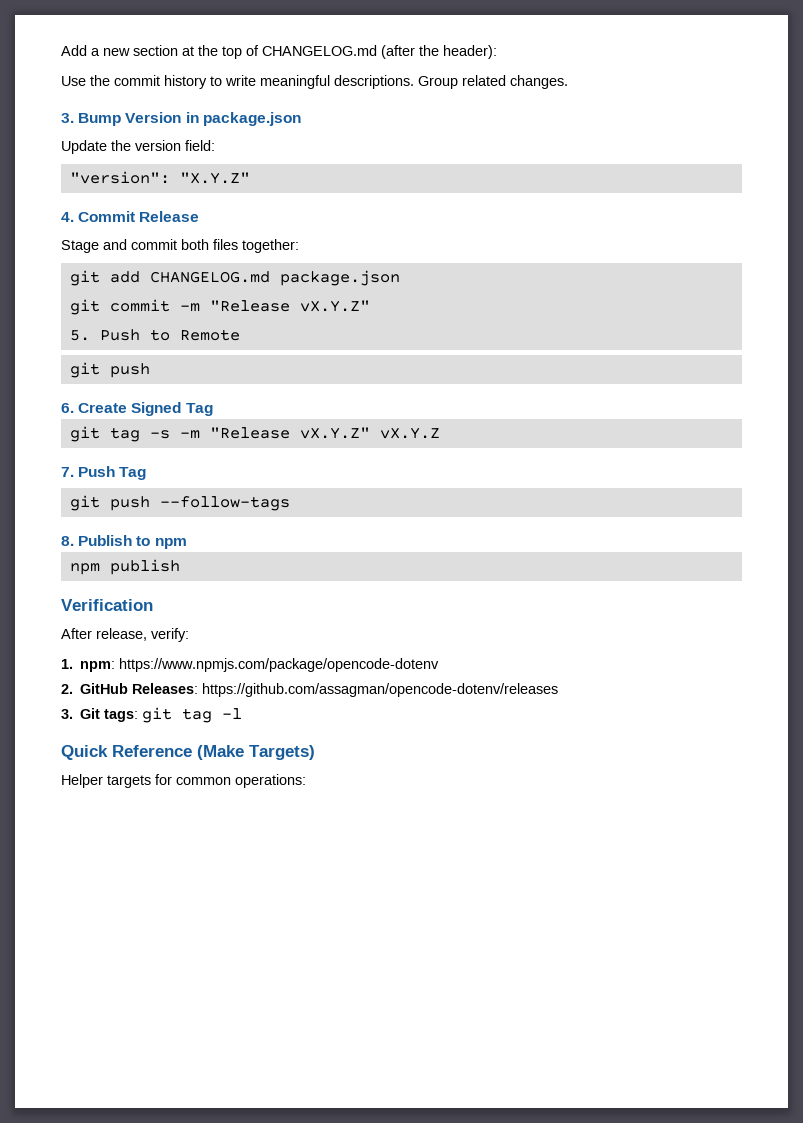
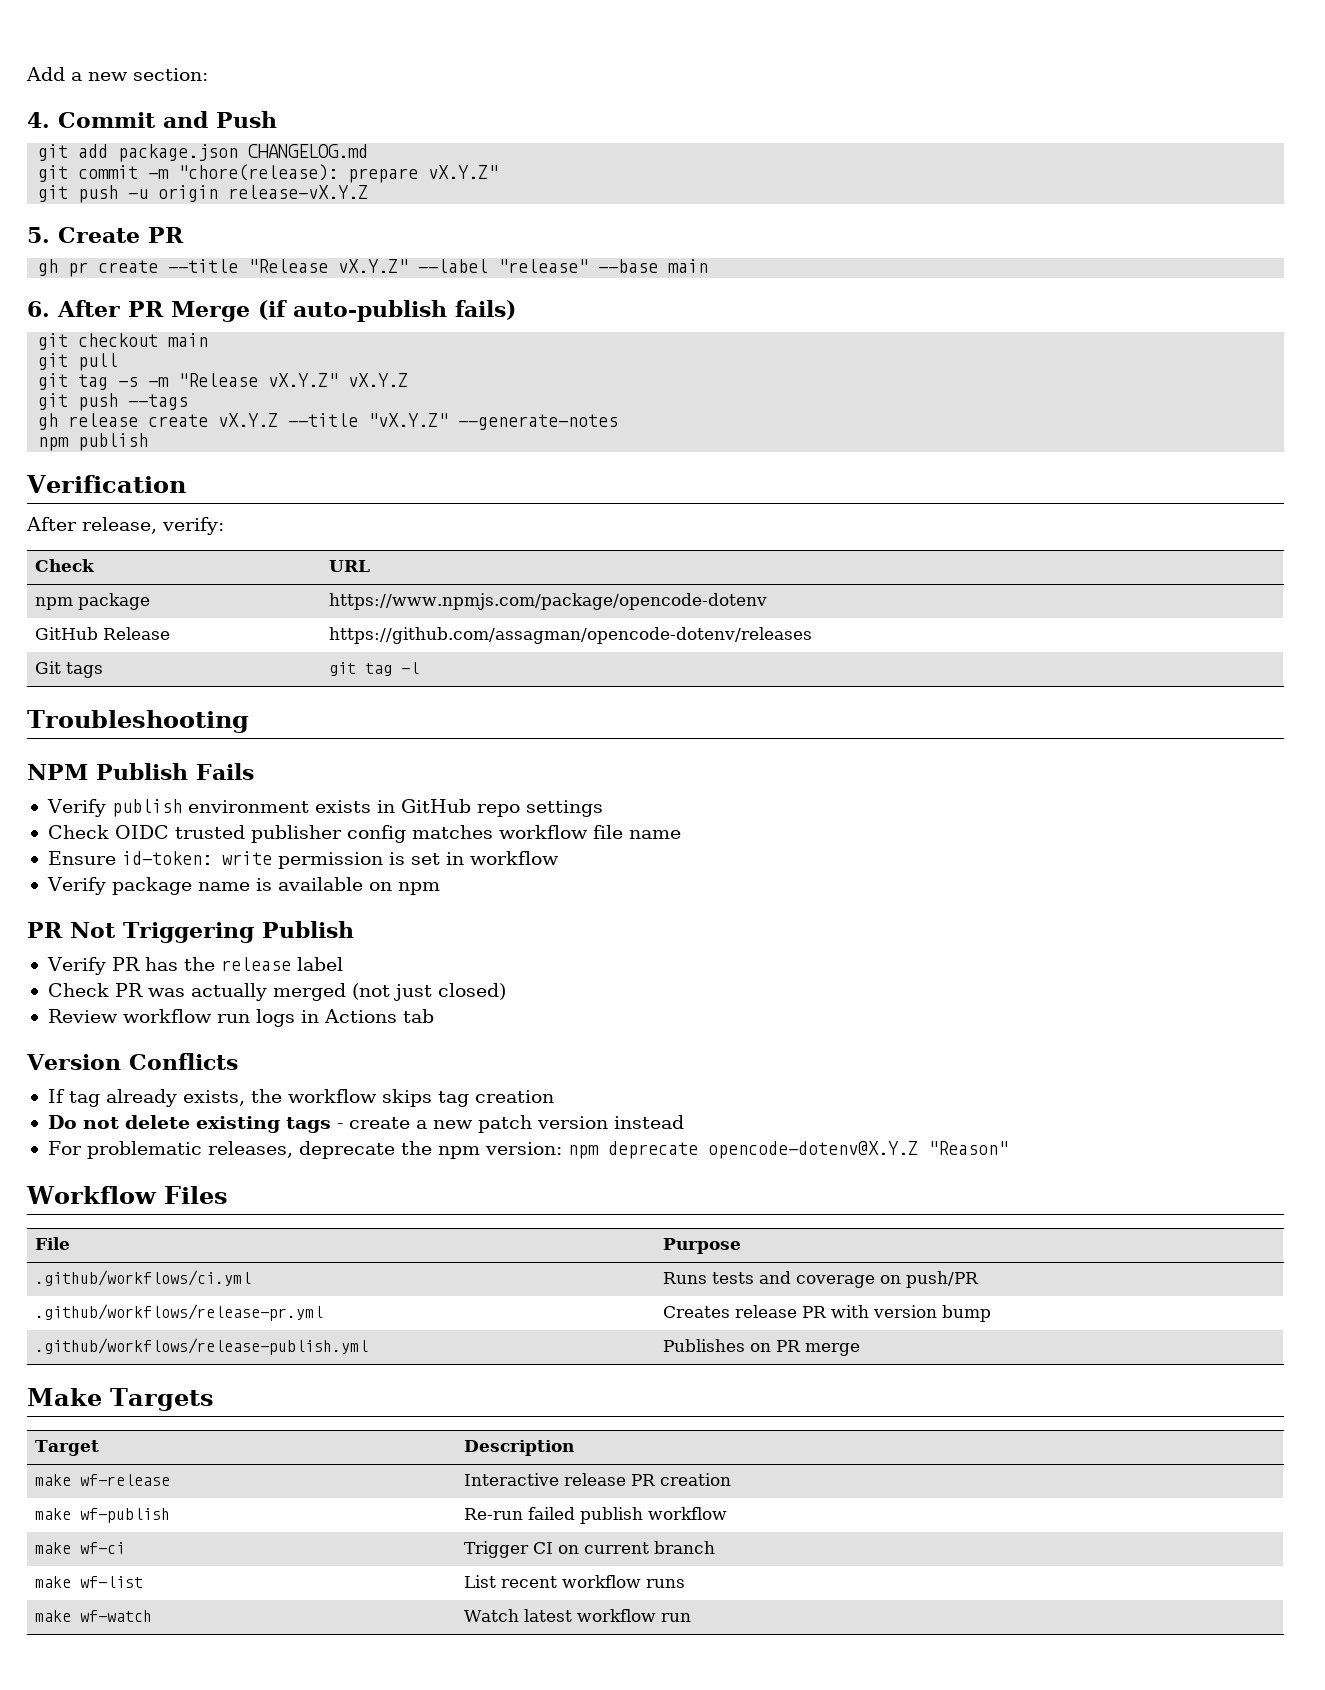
[133,45,497,59] [61,75,568,89] [61,112,301,126] [61,140,215,154] [69,171,250,184] [61,211,200,222] [61,239,299,253] section at the top of CHANGELOG.md (after the header): // Use the commit history to write meaningful descriptions. Group related changes. // 3. Bump Version in package.json // Update the version field: // "version": "X.Y.Z" // 4. Commit Release // Stage and commit both files together: -> [133,68,208,81] [27,111,277,128] section: // 4. Commit and Push
[149,270,400,286] CHANGELOG.md package.json -> [118,144,369,162] package.json CHANGELOG.md
[209,300,290,312] "Release -> [178,164,419,183] "chore(release): prepare
[69,329,240,341] [69,362,150,378] [61,402,213,416] 5. Push to Remote // git push // 6. Create Signed Tag -> [38,185,369,203] [27,227,184,243] [38,259,709,277] [27,300,516,322] [38,333,209,350] [38,353,119,371] git push -u origin release-vX.Y.Z // 5. Create PR // gh pr create --title "Release vX.Y.Z" --label "release" --base main // 6. After PR Merge (if auto-publish fails) // git checkout main // git pull
[61,466,147,480] [69,495,290,511] [61,535,187,549] // 7. Push Tag // git push --follow-tags // 8. Publish to npm -> [38,393,189,411] [38,413,619,430] // git push --tags // gh release create vX.Y.Z --title "vX.Y.Z" --generate-notes
[61,658,440,672] [61,683,559,697] [61,707,243,723] [61,745,315,760] [61,774,306,788] // 1. npm: https://www.npmjs.com/package/opencode-dotenv // 2. GitHub Releases: https://github.com/assagman/opencode-dotenv/releases // 3. Git tags: git tag -l // Quick Reference (Make Targets) // Helper targets for common operations: -> [35,559,96,572] [329,560,371,572] [35,593,151,610] [329,593,768,610] [35,627,171,640] [329,627,813,644] [35,661,104,678] [329,662,420,676] [27,710,249,733] [27,763,254,780] [46,799,603,817] [47,825,681,843] [47,851,559,869] [46,877,440,895] [27,921,354,943] [46,957,343,975] [47,983,506,1001] [47,1009,434,1027] [26,1053,238,1070] [47,1089,554,1107] [47,1115,684,1133] [47,1141,1008,1159] [26,1186,228,1204] [35,1237,71,1250] [663,1238,742,1254] [35,1270,252,1286] [663,1271,980,1288] [35,1304,324,1321] [663,1305,992,1322] [35,1338,369,1355] [663,1339,861,1356] [27,1388,214,1411] [35,1440,100,1456] [464,1440,575,1456] [35,1474,171,1486] [464,1473,732,1486] [35,1508,171,1523] [464,1507,728,1524] [35,1542,126,1554] [464,1541,716,1558] [35,1576,144,1588] [464,1575,686,1588] [35,1610,153,1622] [464,1609,692,1622] // Check | URL // npm package | https://www.npmjs.com/package/opencode-dotenv // GitHub Release | https://github.com/assagman/opencode-dotenv/releases // Git tags | git tag -l // Troubleshooting // NPM Publish Fails // Verify publish environment exists in GitHub repo settings // Check OIDC trusted publisher config matches workflow file name // Ensure id-token: write permission is set in workflow // Verify package name is available on npm // PR Not Triggering Publish // Verify PR has the release label // Check PR was actually merged (not just closed) // Review workflow run logs in Actions tab // Version Conflicts // If tag already exists, the workflow skips tag creation // Do not delete existing tags - create a new patch version instead // For problematic releases, deprecate the npm version: npm deprecate opencode-dotenv@X.Y.Z "Reason" // Workflow Files // File | Purpose // .github/workflows/ci.yml | Runs tests and coverage on push/PR // .github/workflows/release-pr.yml | Creates release PR with version bump // .github/workflows/release-publish.yml | Publishes on PR merge // Make Targets // Target | Description // make wf-release | Interactive release PR creation // make wf-publish | Re-run failed publish workflow // make wf-ci | Trigger CI on current branch // make wf-list | List recent workflow runs // make wf-watch | Watch latest workflow run

